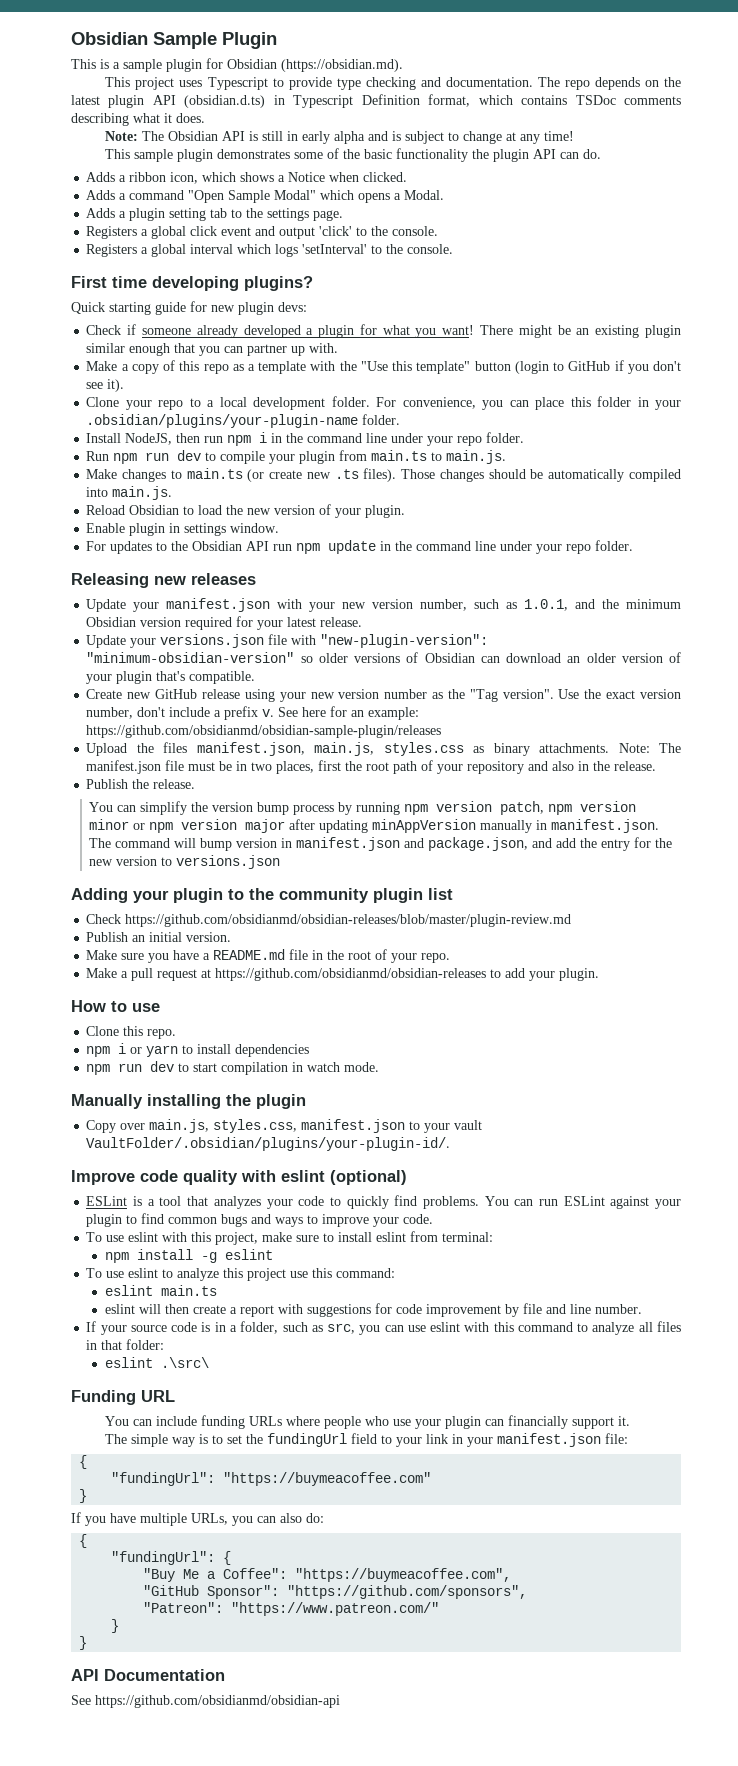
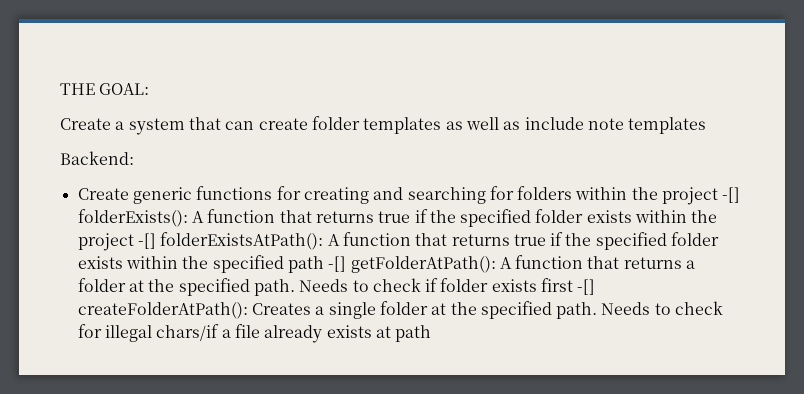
[71,32,277,49] [71,58,403,72] [105,77,682,90] [71,94,681,108] [71,113,205,126] [105,131,575,144] [105,148,602,162] [86,172,408,184] [86,190,445,203] [86,208,344,221] [86,226,439,239] [86,244,454,257] [71,276,313,291] [71,301,307,315] [86,324,682,338] [86,343,339,356] [86,360,682,374] [86,379,125,392] [86,396,682,410] [86,414,401,428] [86,432,525,446] [86,450,507,464] [86,468,682,482] [86,486,173,500] [86,504,406,518] [86,523,280,536] [86,540,634,554] [71,573,256,588] [86,598,681,612] [86,616,363,630] [86,634,489,648] [86,652,682,663] [86,671,256,684] [86,689,682,702] [86,706,420,720] [86,725,442,738] [86,742,681,756] [86,760,657,774] [86,779,196,789] [89,801,637,815] [89,819,660,833] [89,837,673,851] [89,855,281,869] [71,888,453,903] [86,914,572,927] [86,932,232,942] [86,949,451,963] [86,968,600,981] [71,1000,160,1012] [86,1026,177,1039] [86,1043,310,1057] [86,1061,380,1075] [71,1094,306,1109] [86,1119,483,1133] [86,1137,451,1151] [71,1170,407,1185] [86,1195,681,1209] [86,1213,434,1227] [86,1231,494,1245] [104,1249,273,1263] [86,1268,396,1281] [104,1285,217,1296] [104,1303,642,1317] [86,1321,681,1335] [86,1339,165,1350] [104,1357,209,1368] [71,1390,175,1405] [105,1415,631,1429] [105,1433,629,1447] [79,1455,88,1469] [111,1472,432,1486] [79,1489,88,1503] [71,1512,324,1526] [79,1534,88,1548] [111,1551,232,1565] [143,1568,512,1582] [143,1585,528,1599] [143,1602,440,1616] [111,1619,120,1633] [79,1636,88,1650] [71,1669,225,1681] [71,1695,340,1708] Obsidian Sample Plugin // This is a sample plugin for Obsidian (https://obsidian.md). // This project uses Typescript to provide type checking and documentation. The repo depends on the latest plugin API (obsidian.d.ts) in Typescript Definition format, which contains TSDoc comments describing what it does. // Note: The Obsidian API is still in early alpha and is subject to change at any time! // This sample plugin demonstrates some of the basic functionality the plugin API can do. // Adds a ribbon icon, which shows a Notice when clicked. // Adds a command "Open Sample Modal" which opens a Modal. // Adds a plugin setting tab to the settings page. // Registers a global click event and output 'click' to the console. // Registers a global interval which logs 'setInterval' to the console. // First time developing plugins? // Quick starting guide for new plugin devs: // Check if someone already developed a plugin for what you want! There might be an existing plugin similar enough that you can partner up with. // Make a copy of this repo as a template with the "Use this template" button (login to GitHub if you don't see it). // Clone your repo to a local development folder. For convenience, you can place this folder in your .obsidian/plugins/your-plugin-name folder. // Install NodeJS, then run npm i in the command line under your repo folder. // Run npm run dev to compile your plugin from main.ts to main.js. // Make changes to main.ts (or create new .ts files). Those changes should be automatically compiled into main.js. // Reload Obsidian to load the new version of your plugin. // Enable plugin in settings window. // For updates to the Obsidian API run npm update in the command line under your repo folder. // Releasing new releases // Update your manifest.json with your new version number, such as 1.0.1, and the minimum Obsidian version required for your latest release. // Update your versions.json file with "new-plugin-version": "minimum-obsidian-version" so older versions of Obsidian can download an older version of your plugin that's compatible. // Create new GitHub release using your new version number as the "Tag version". Use the exact version number, don't include a prefix v. See here for an example: https://github.com/obsidianmd/obsidian-sample-plugin/releases // Upload the files manifest.json, main.js, styles.css as binary attachments. Note: The manifest.json file must be in two places, first the root path of your repository and also in the release. // Publish the release. // You can simplify the version bump process by running npm version patch, npm version minor or npm version major after updating minAppVersion manually in manifest.json. The command will bump version in manifest.json and package.json, and add the entry for the new version to versions.json // Adding your plugin to the community plugin list // Check https://github.com/obsidianmd/obsidian-releases/blob/master/plugin-review.md // Publish an initial version. // Make sure you have a README.md file in the root of your repo. // Make a pull request at https://github.com/obsidianmd/obsidian-releases to add your plugin. // How to use // Clone this repo. // npm i or yarn to install dependencies // npm run dev to start compilation in watch mode. // Manually installing the plugin // Copy over main.js, styles.css, manifest.json to your vault VaultFolder/.obsidian/plugins/your-plugin-id/. // Improve code quality with eslint (optional) // ESLint is a tool that analyzes your code to quickly find problems. You can run ESLint against your plugin to find common bugs and ways to improve your code. // To use eslint with this project, make sure to install eslint from terminal: // npm install -g eslint // To use eslint to analyze this project use this command: // eslint main.ts // eslint will then create a report with suggestions for code improvement by file and line number. // If your source code is in a folder, such as src, you can use eslint with this command to analyze all files in that folder: // eslint .\src\ // Funding URL // You can include funding URLs where people who use your plugin can financially support it. // The simple way is to set the fundingUrl field to your link in your manifest.json file: // { // "fundingUrl": "https://buymeacoffee.com" // } // If you have multiple URLs, you can also do: // { // "fundingUrl": { // "Buy Me a Coffee": "https://buymeacoffee.com", // "GitHub Sponsor": "https://github.com/sponsors", // "Patreon": "https://www.patreon.com/" // } // } // API Documentation // See https://github.com/obsidianmd/obsidian-api -> [60,83,150,95] [60,116,707,135] [60,151,134,165] [77,186,741,205] [77,209,718,227] [77,232,720,251] [77,255,696,273] [77,278,596,296] [77,301,724,319] [77,324,432,343] THE GOAL: // Create a system that can create folder templates as well as include note templates // Backend: // Create generic functions for creating and searching for folders within the project -[] folderExists(): A function that returns true if the specified folder exists within the project -[] folderExistsAtPath(): A function that returns true if the specified folder exists within the specified path -[] getFolderAtPath(): A function that returns a folder at the specified path. Needs to check if folder exists first -[] createFolderAtPath(): Creates a single folder at the specified path. Needs to check for illegal chars/if a file already exists at path

